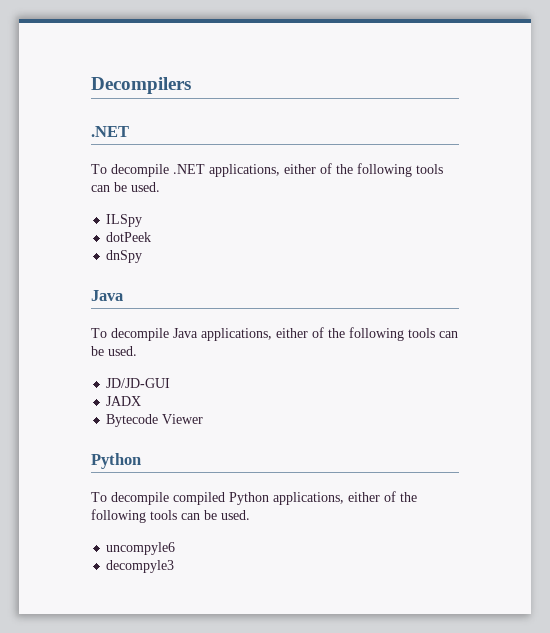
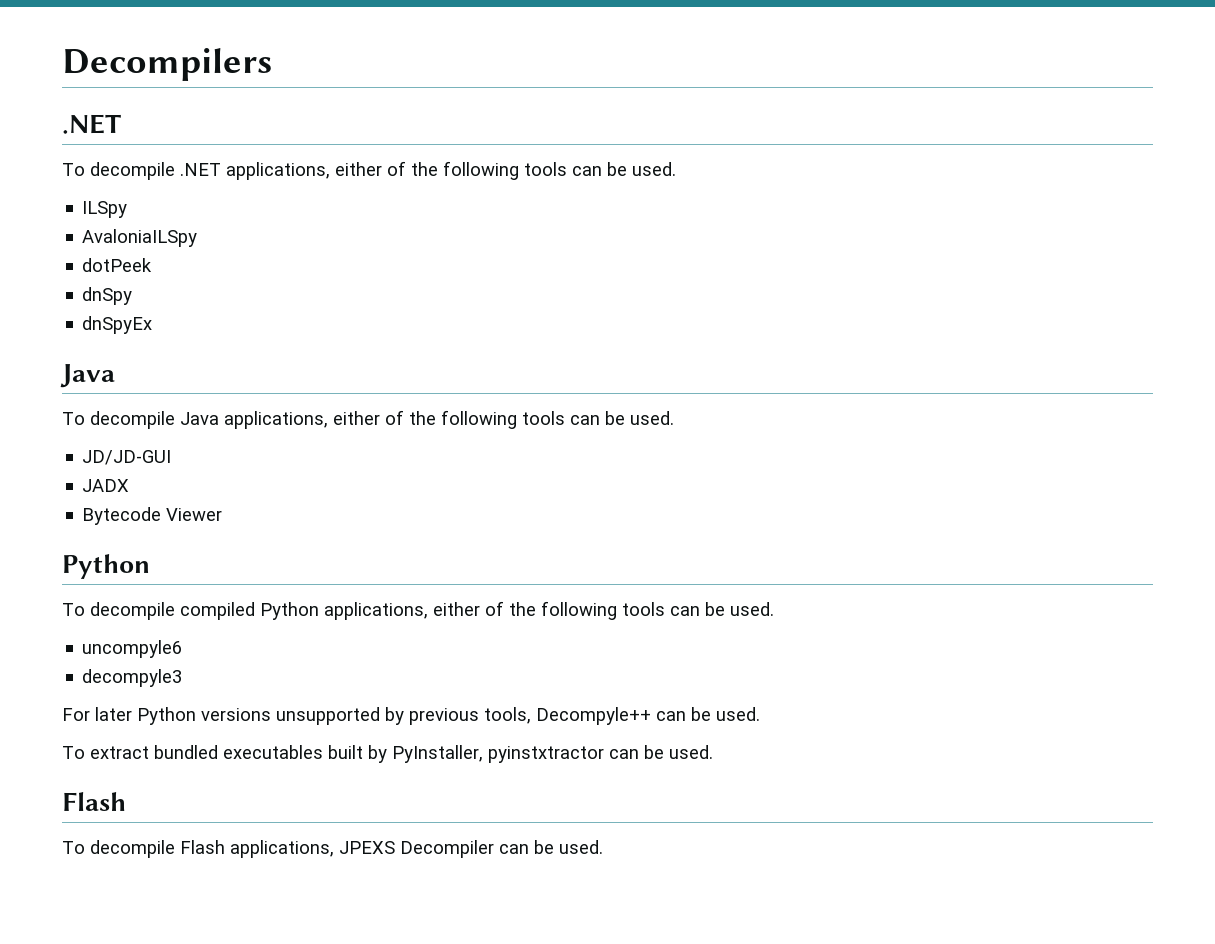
(143, 220) none -> [82,229,198,247] // AvaloniaILSpy
(143, 256) none -> [82,316,153,334] // dnSpyEx
(175, 566) none -> [62,707,760,725] [62,745,713,763] [62,792,126,811] [62,840,603,858] // For later Python versions unsupported by previous tools, Decompyle++ can be used. // To extract bundled executables built by PyInstaller, pyinstxtractor can be used. // Flash // To decompile Flash applications, JPEXS Decompiler can be used.

